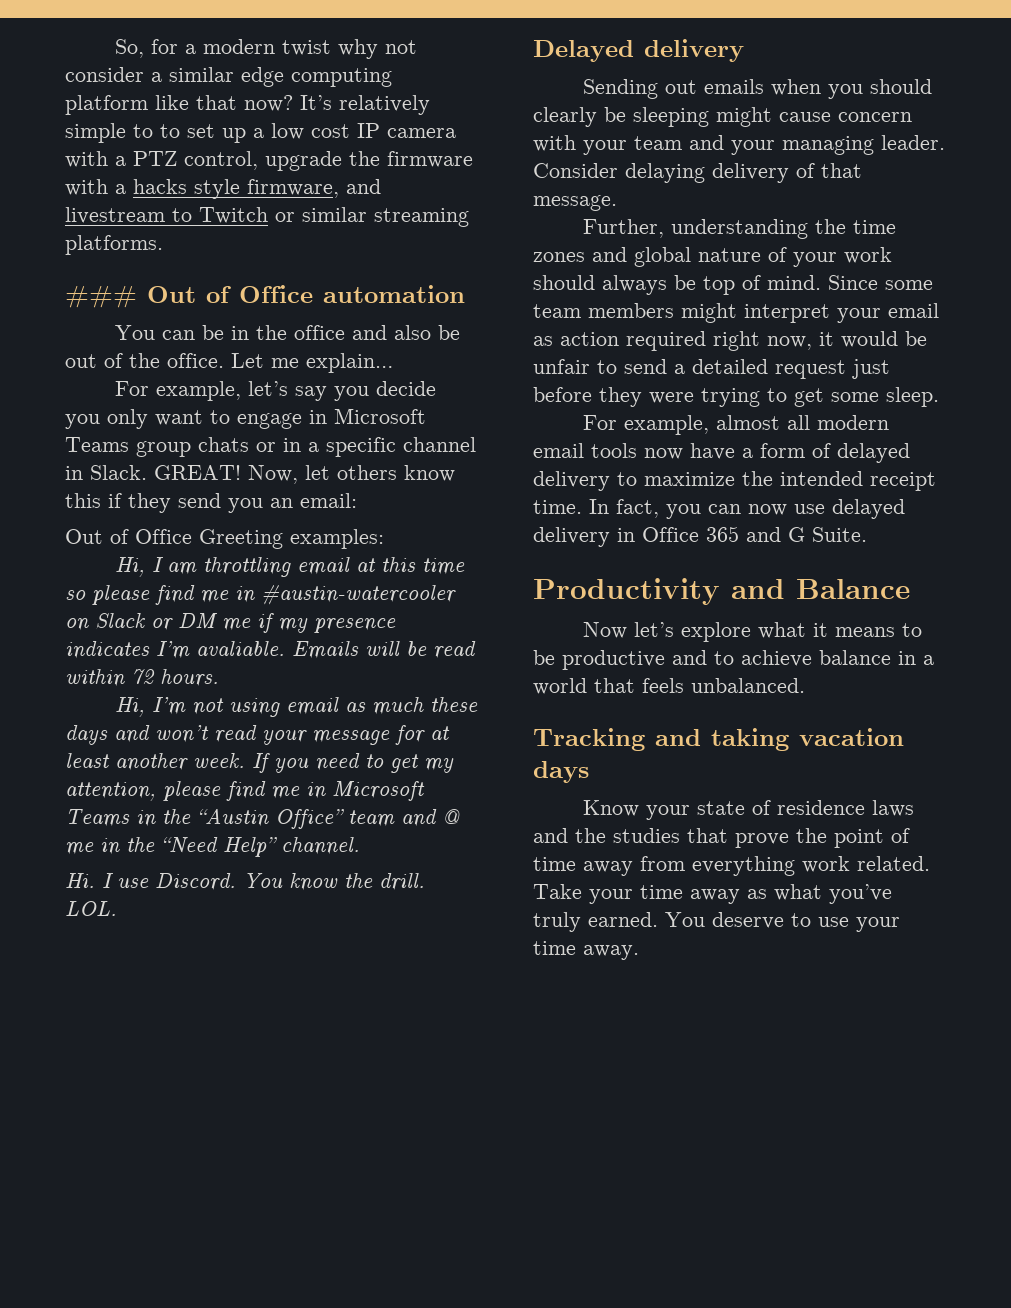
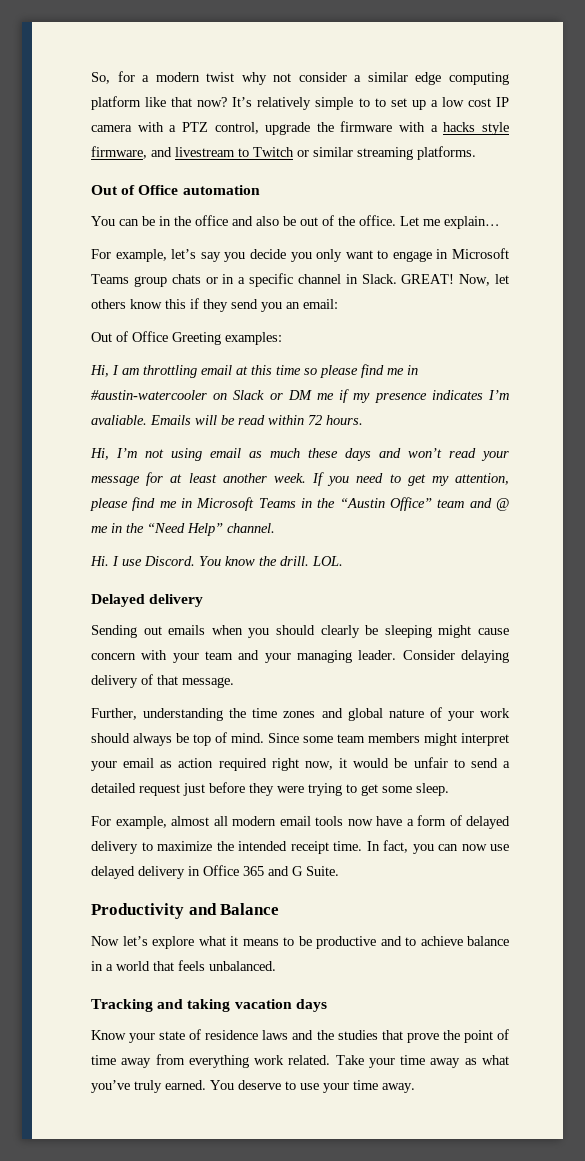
[65,286,137,308] ### -> (476, 153) none

